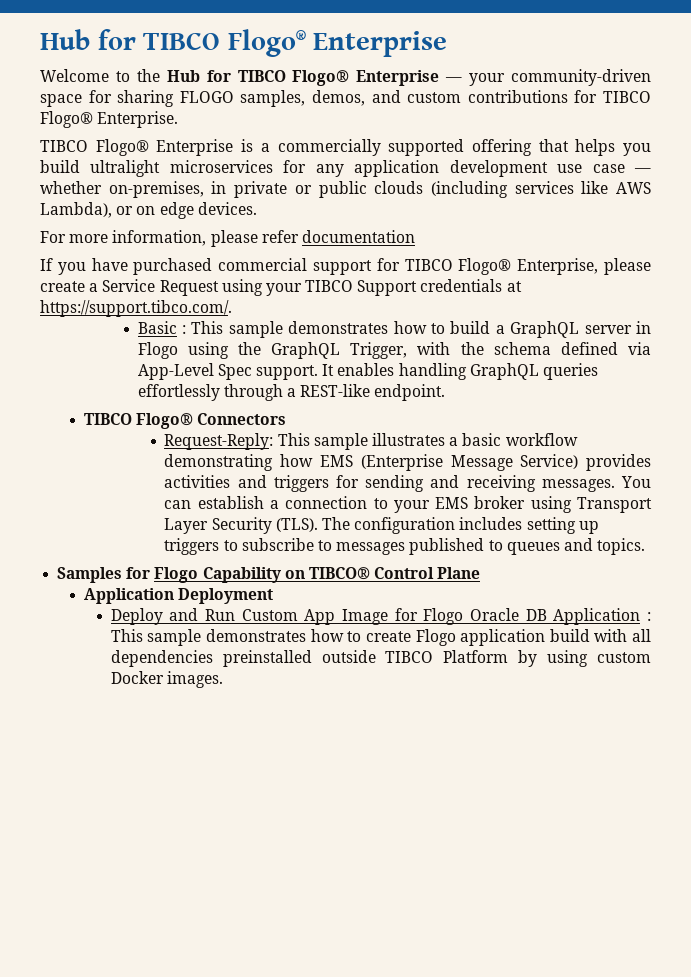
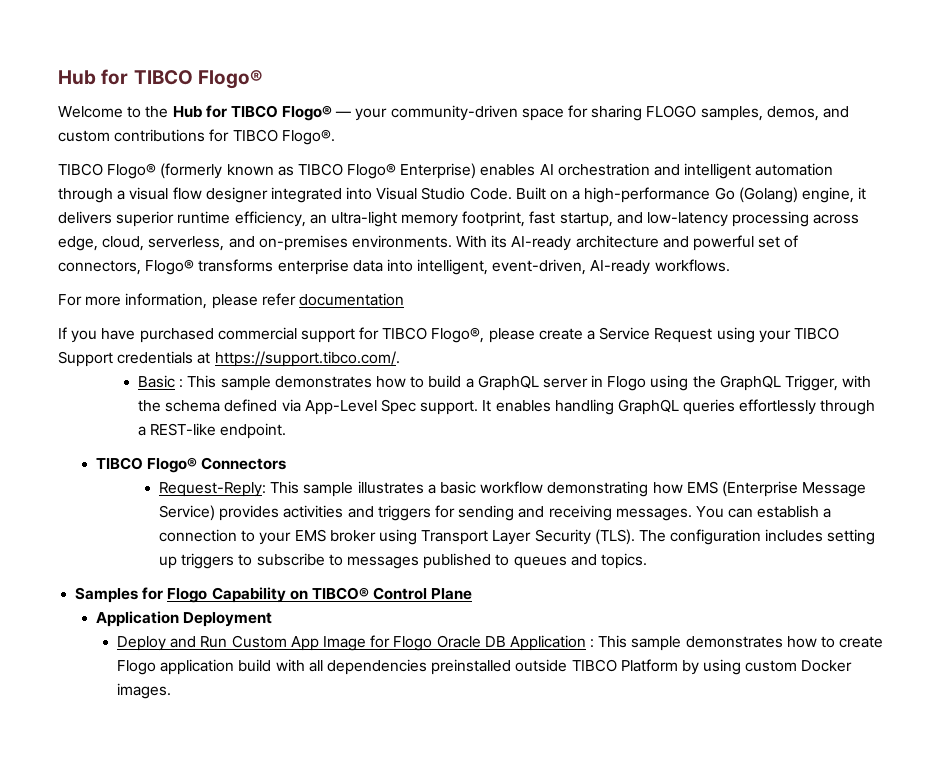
[40,29,448,57] Hub for TIBCO Flogo® Enterprise -> [58,69,262,89] Hub for TIBCO Flogo®
[356,70,440,86] Enterprise -> (333, 113) none
[40,111,179,128] [40,139,651,156] [40,160,652,177] [40,181,651,198] [40,202,257,219] Flogo® Enterprise. // TIBCO Flogo® Enterprise is a commercially supported offering that helps you build ultralight microservices for any application development use case — whether on-premises, in private or public clouds (including services like AWS Lambda), or on edge devices. -> [281,129,335,145] [58,163,834,179] [58,187,867,203] [58,211,860,227] [58,235,799,251] [58,259,730,275] Flogo®. // TIBCO Flogo® (formerly known as TIBCO Flogo® Enterprise) enables AI orchestration and intelligent automation through a visual flow designer integrated into Visual Studio Code. Built on a high-performance Go (Golang) engine, it delivers superior runtime efficiency, an ultra-light memory footprint, fast startup, and low-latency processing across edge, cloud, serverless, and on-premises environments. With its AI-ready architecture and powerful set of connectors, Flogo® transforms enterprise data into intelligent, event-driven, AI-ready workflows.
[458,258,599,275] Flogo® Enterprise, -> [431,327,485,343] Flogo®,

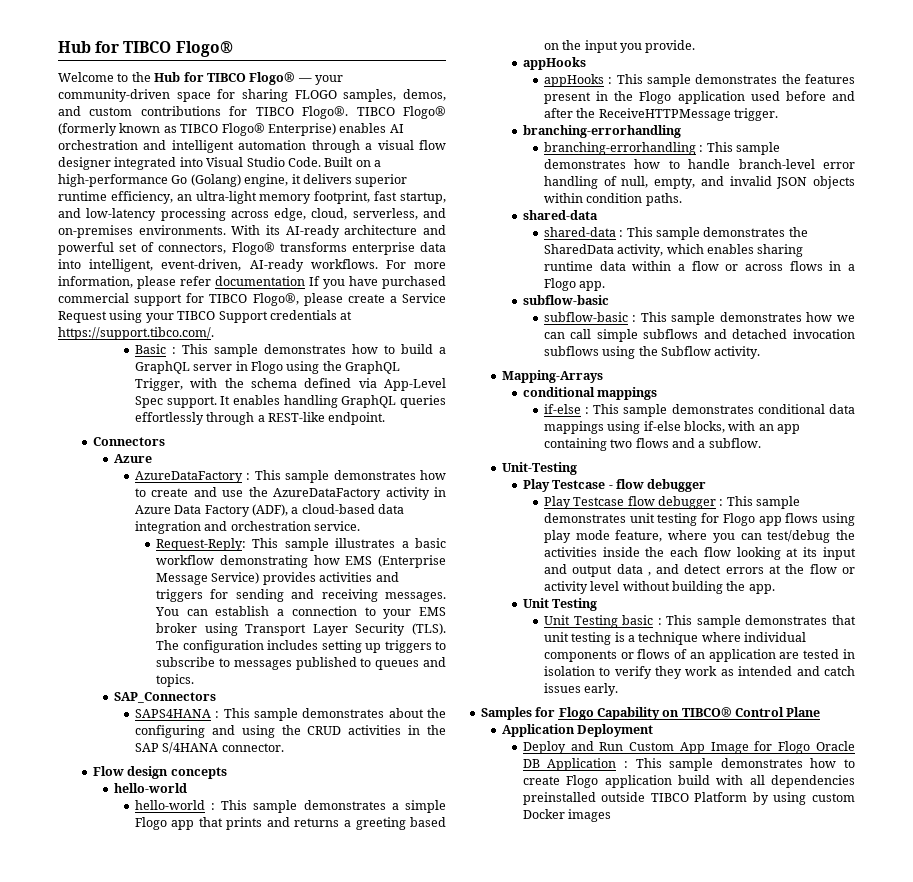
(335, 137) // -> (349, 112) none
(730, 265) // -> (378, 264) none
(404, 299) // -> (305, 281) none
[96,457,198,473] TIBCO Flogo® -> (386, 418) none
(287, 463) none -> [113,454,152,463] [134,470,447,483] [134,487,447,500] [134,504,405,517] [134,521,361,534] // Azure // AzureDataFactory : This sample demonstrates how to create and use the AzureDataFactory activity in Azure Data Factory (ADF), a cloud-based data integration and orchestration service.
(647, 561) none -> [113,692,216,703] [134,708,446,721] [134,725,446,738] [134,742,284,754] [92,766,227,779] [113,783,187,793] [134,800,446,813] [134,817,446,830] [543,40,696,53] [522,57,586,70] [543,74,855,87] [543,91,855,104] [543,108,779,121] [522,125,681,138] [543,142,781,155] [543,159,855,169] [543,176,855,189] [543,193,682,206] [522,210,598,220] [543,227,808,240] [543,244,804,257] [543,261,855,271] [543,278,606,291] [522,295,609,305] [543,312,855,325] [543,329,855,342] [543,346,761,359] [501,370,603,383] [522,387,658,400] [543,404,855,417] [543,421,801,434] [543,438,761,451] [501,462,577,475] [522,479,707,492] [543,496,801,509] [543,513,855,526] [543,530,855,543] [543,547,856,560] [543,564,855,577] [543,581,775,594] [522,598,598,611] [543,615,856,628] [543,632,807,645] [543,649,855,662] [543,666,855,679] [543,683,619,696] // SAP_Connectors // SAPS4HANA : This sample demonstrates about the configuring and using the CRUD activities in the SAP S/4HANA connector. // Flow design concepts // hello-world // hello-world : This sample demonstrates a simple Flogo app that prints and returns a greeting based on the input you provide. // appHooks // appHooks : This sample demonstrates the features present in the Flogo application used before and after the ReceiveHTTPMessage trigger. // branching-errorhandling // branching-errorhandling : This sample demonstrates how to handle branch-level error handling of null, empty, and invalid JSON objects within condition paths. // shared-data // shared-data : This sample demonstrates the SharedData activity, which enables sharing runtime data within a flow or across flows in a Flogo app. // subflow-basic // subflow-basic : This sample demonstrates how we can call simple subflows and detached invocation subflows using the Subflow activity. // Mapping-Arrays // conditional mappings // if-else : This sample demonstrates conditional data mappings using if-else blocks, with an app containing two flows and a subflow. // Unit-Testing // Play Testcase - flow debugger // Play Testcase flow debugger : This sample demonstrates unit testing for Flogo app flows using play mode feature, where you can test/debug the activities inside the each flow looking at its input and output data , and detect errors at the flow or activity level without building the app. // Unit Testing // Unit Testing basic : This sample demonstrates that unit testing is a technique where individual components or flows of an application are tested in isolation to verify they work as intended and catch issues early.
[117,683,172,699] images. -> [568,809,612,822] images

